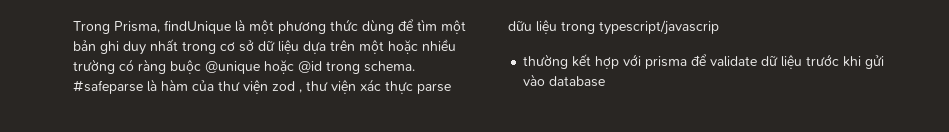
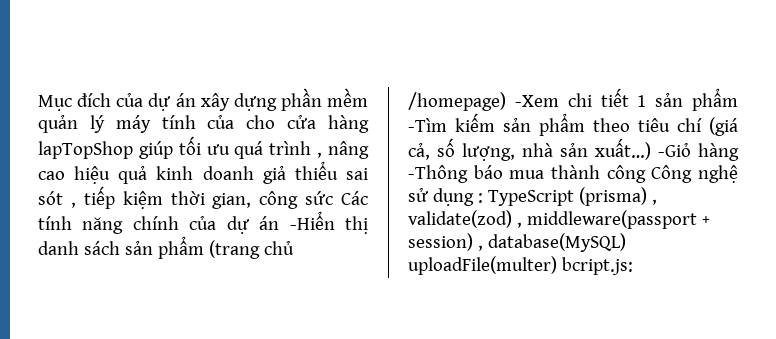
[73,19,466,34] [73,39,456,55] [73,59,415,74] [73,79,451,94] [508,20,719,35] [523,54,885,69] [523,74,606,87] Trong Prisma, findUnique là một phương thức dùng để tìm một bản ghi duy nhất trong cơ sở dữ liệu dựa trên một hoặc nhiều trường có ràng buộc @unique hoặc @id trong schema. #safeparse là hàm của thư viện zod , thư viện xác thực parse dữu liệu trong typescript/javascrip // thường kết hợp với prisma để validate dữ liệu trước khi gửi vào database -> [38,88,368,111] [38,115,369,133] [38,136,370,159] [38,161,368,184] [38,186,368,209] [38,211,369,234] [38,236,294,259] [408,88,738,111] [408,113,738,136] [408,138,739,161] [408,165,738,183] [408,187,657,206] [408,210,710,229] [408,233,626,252] [408,256,633,275] Mục đích của dự án xây dựng phần mềm quản lý máy tính của cho cửa hàng lapTopShop giúp tối ưu quá trình , nâng cao hiệu quả kinh doanh giả thiểu sai sót , tiếp kiệm thời gian, công sức Các tính năng chính của dự án -Hiển thị danh sách sản phẩm (trang chủ /homepage) -Xem chi tiết 1 sản phẩm -Tìm kiếm sản phẩm theo tiêu chí (giá cả, số lượng, nhà sản xuất…) -Giỏ hàng -Thông báo mua thành công Công nghệ sử dụng : TypeScript (prisma) , validate(zod) , middleware(passport + session) , database(MySQL) uploadFile(multer) bcript.js:

